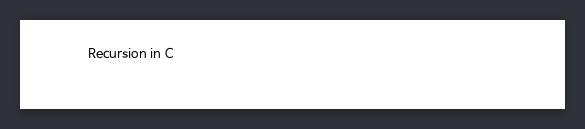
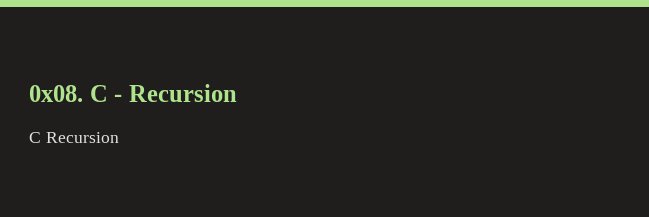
[88,47,173,59] Recursion in C -> [29,84,237,102] [29,132,119,143] 0x08. C - Recursion // C Recursion

